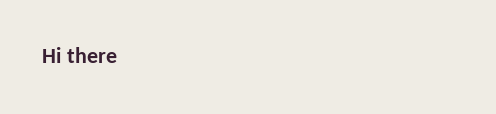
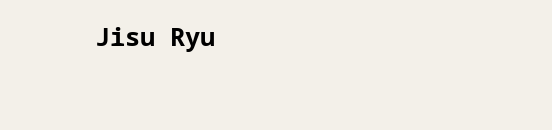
[42,47,117,63] Hi there -> [95,27,215,52] Jisu Ryu

